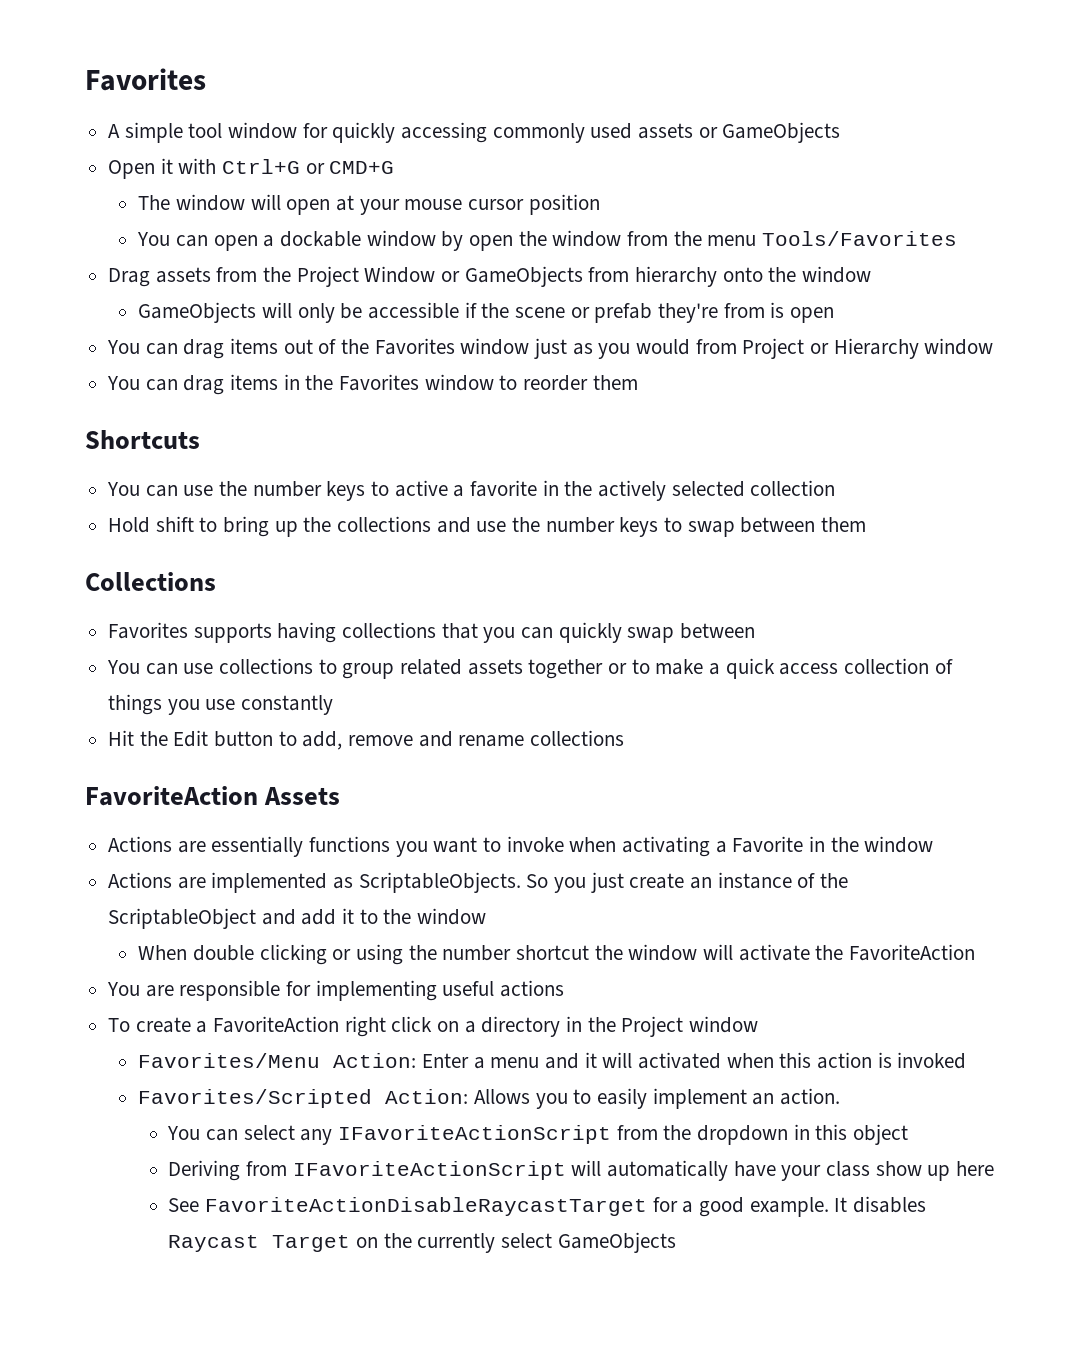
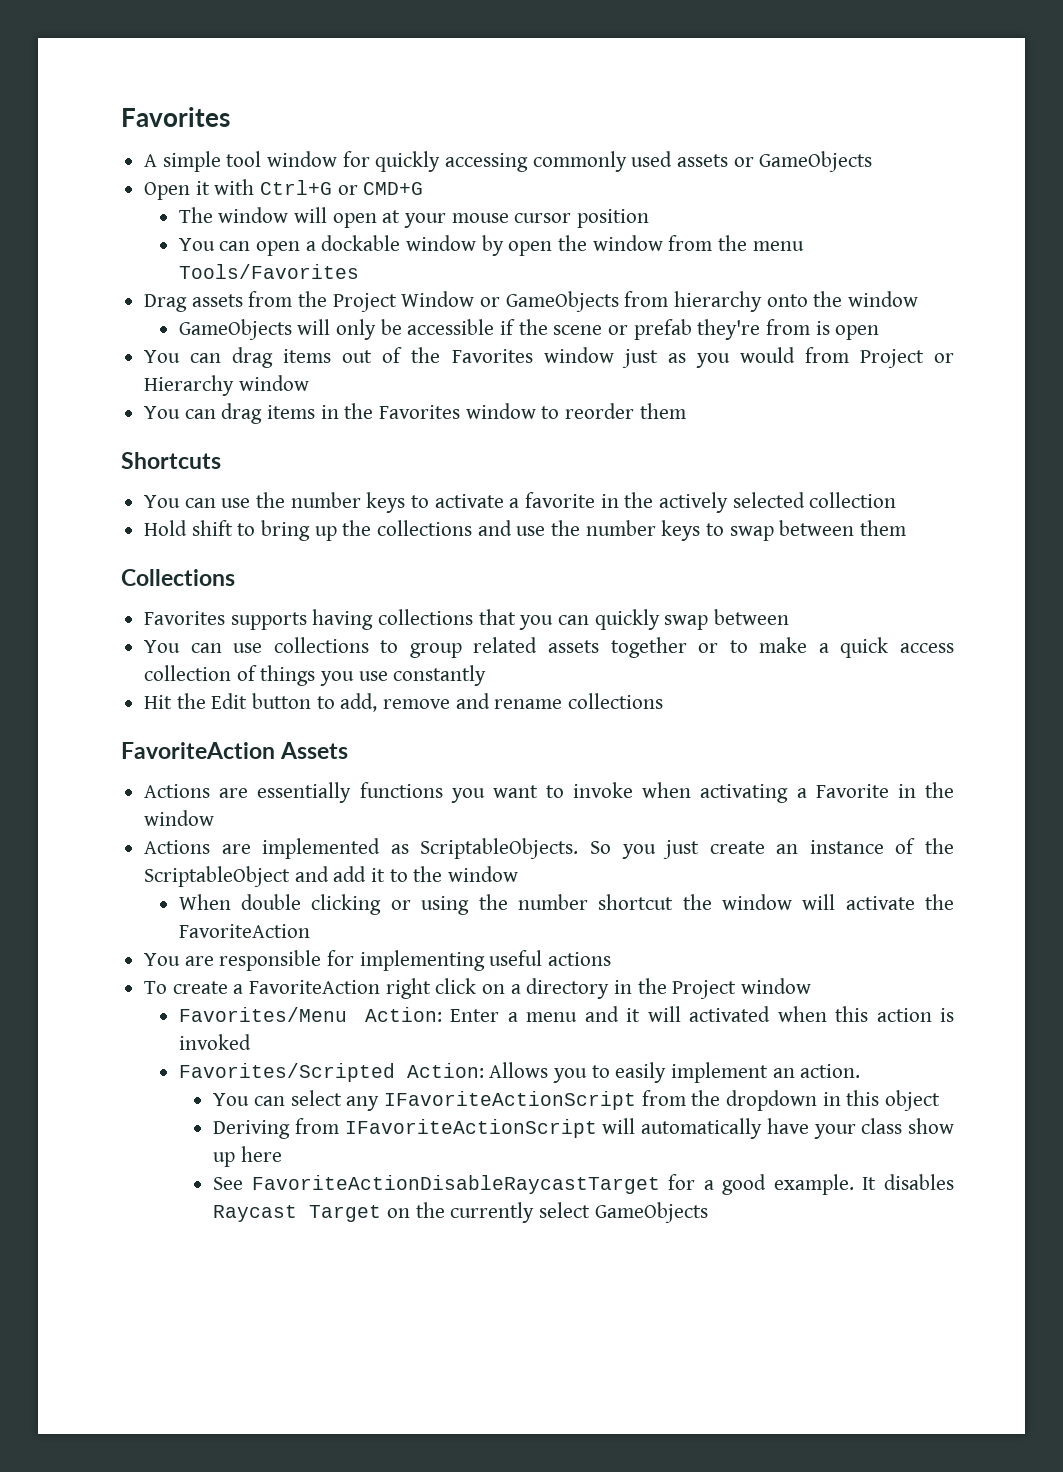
[394,480,448,497] active -> [434,494,504,508] activate

